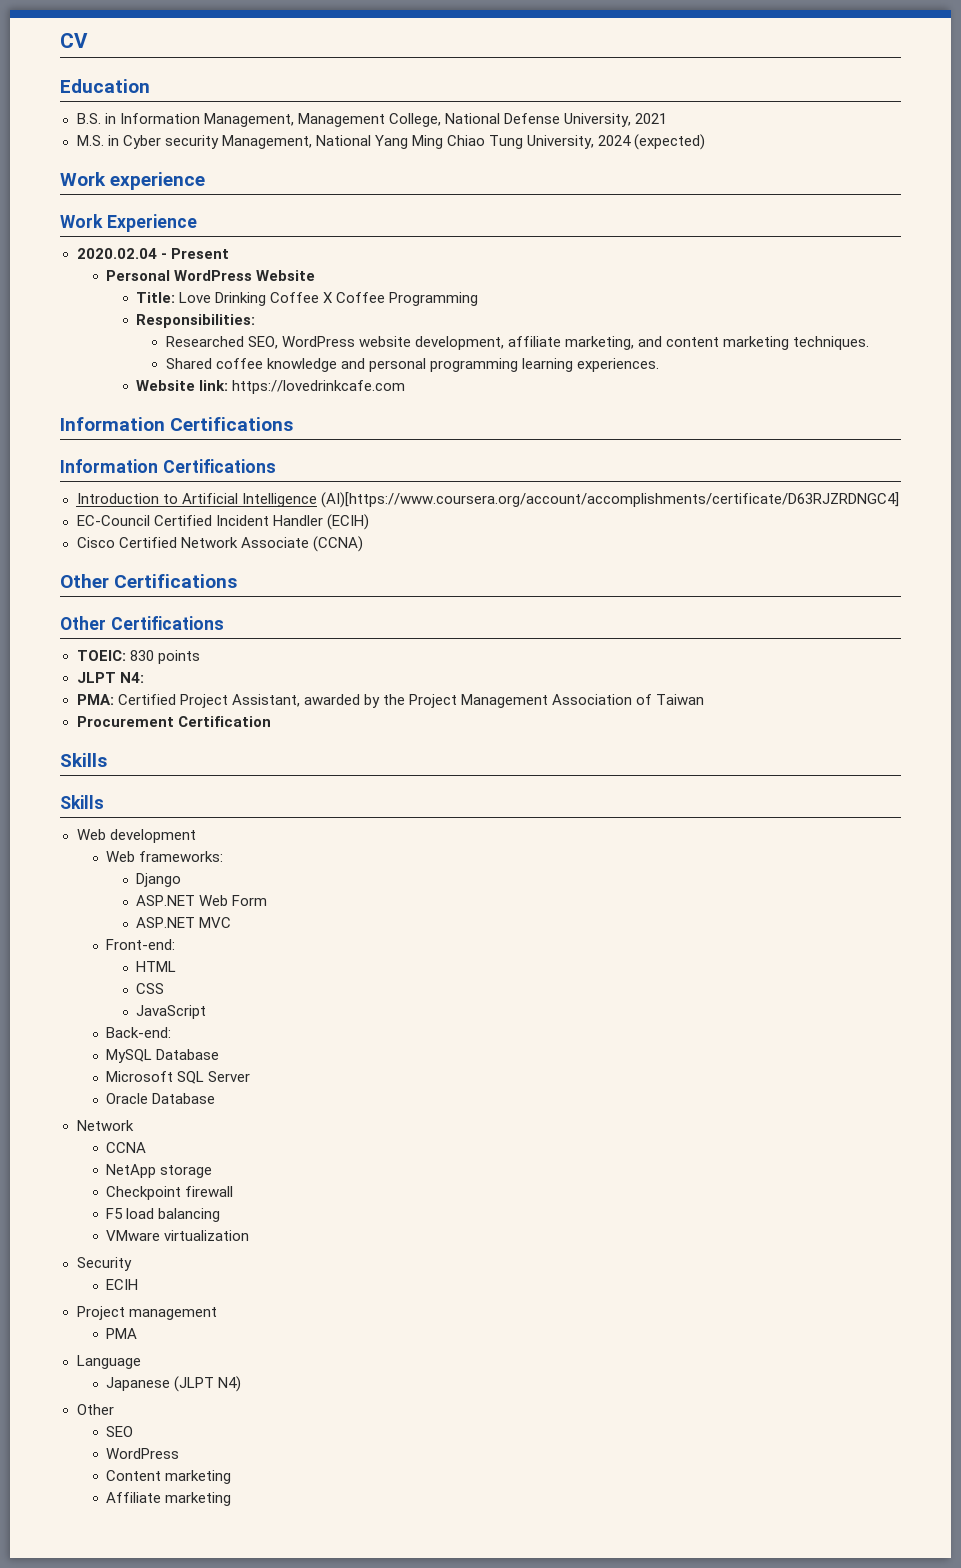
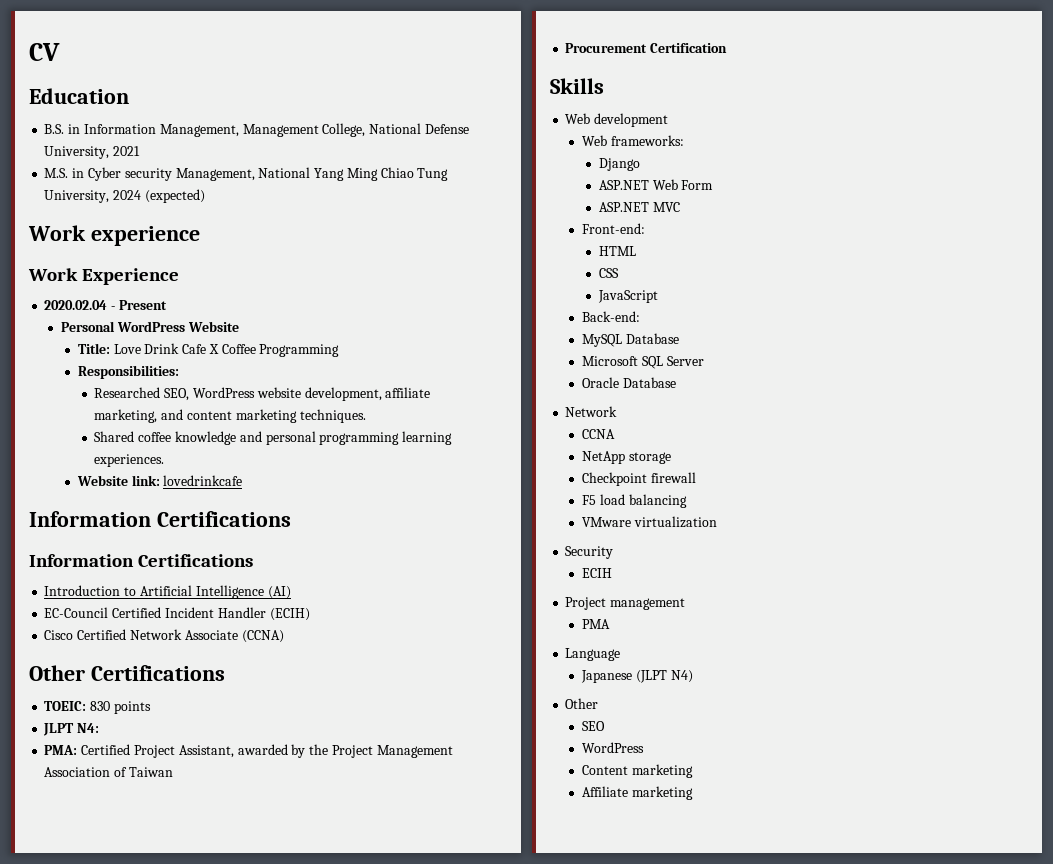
[215,292,320,306] Drinking Coffee -> [144,343,207,354] Drink Cafe
[232,380,406,394] https://lovedrinkcafe.com -> [163,475,243,486] lovedrinkcafe
[320,492,899,508] (AI)[https://www.coursera.org/account/accomplishments/certificate/D63RJZRDNGC4] -> [267,586,291,599] (AI)
[60,616,224,630] // Other Certifications -> (225, 673) none
[60,795,104,809] // Skills -> (604, 86) none

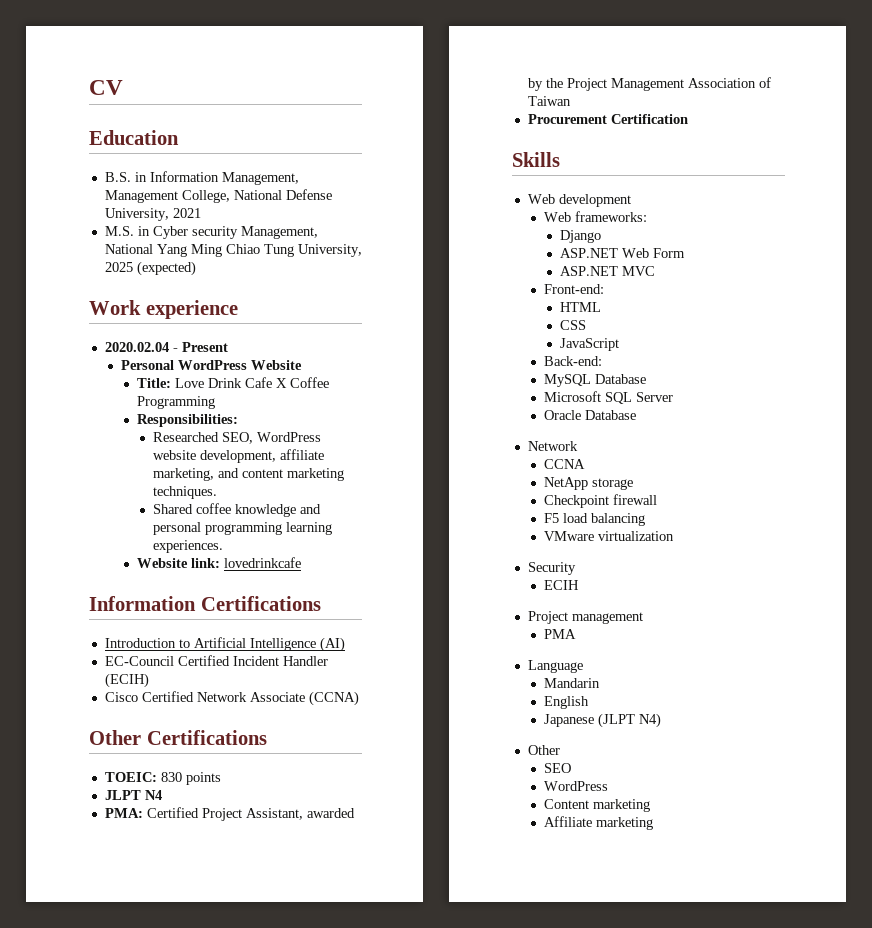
[113,190,142,200] 2024 -> [104,262,133,272] 2025
[28,268,180,285] // Work Experience -> (238, 309) none
[29,554,254,567] // Information Certifications -> (321, 603) none
[77,723,100,733] N4: -> [144,790,162,800] N4
(621, 654) none -> [543,678,600,688] [543,696,589,709] // Mandarin // English

